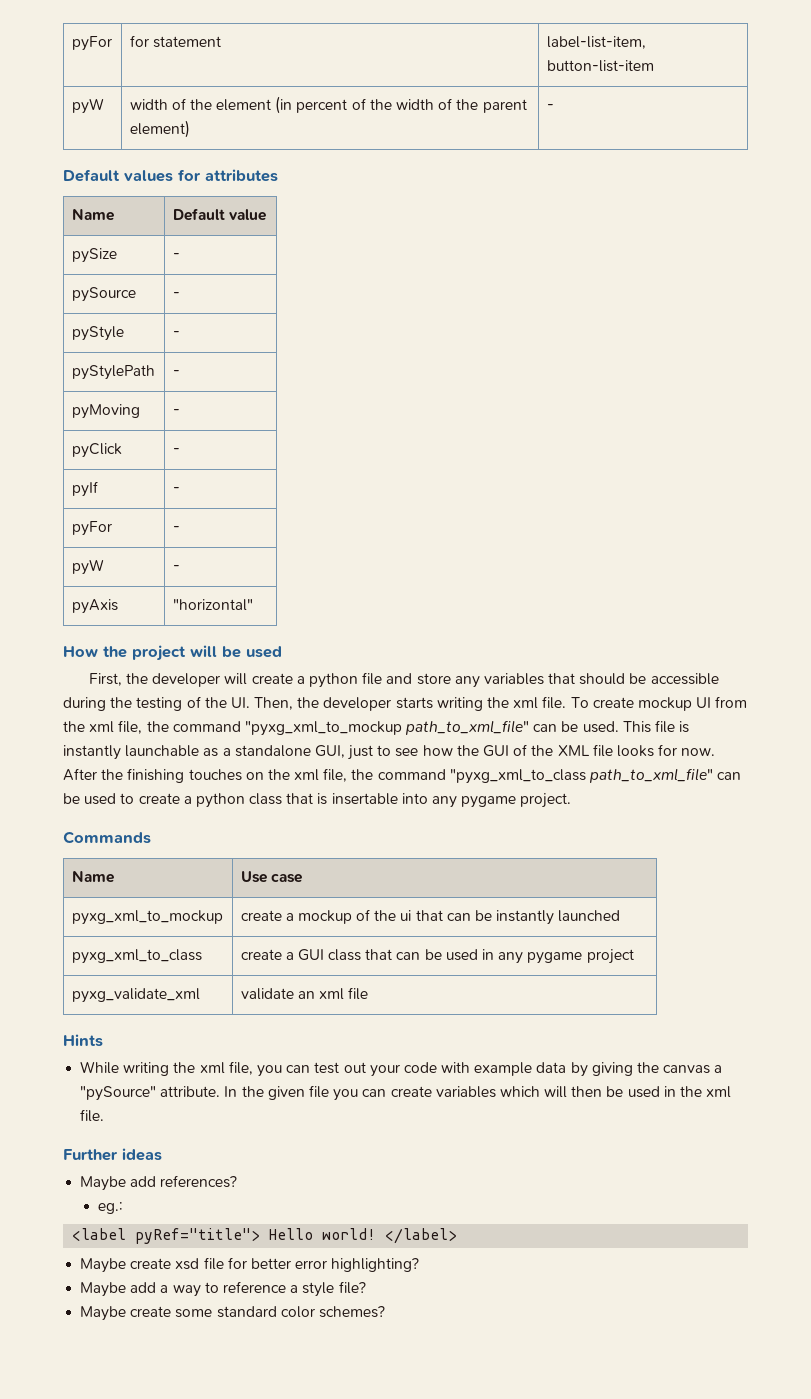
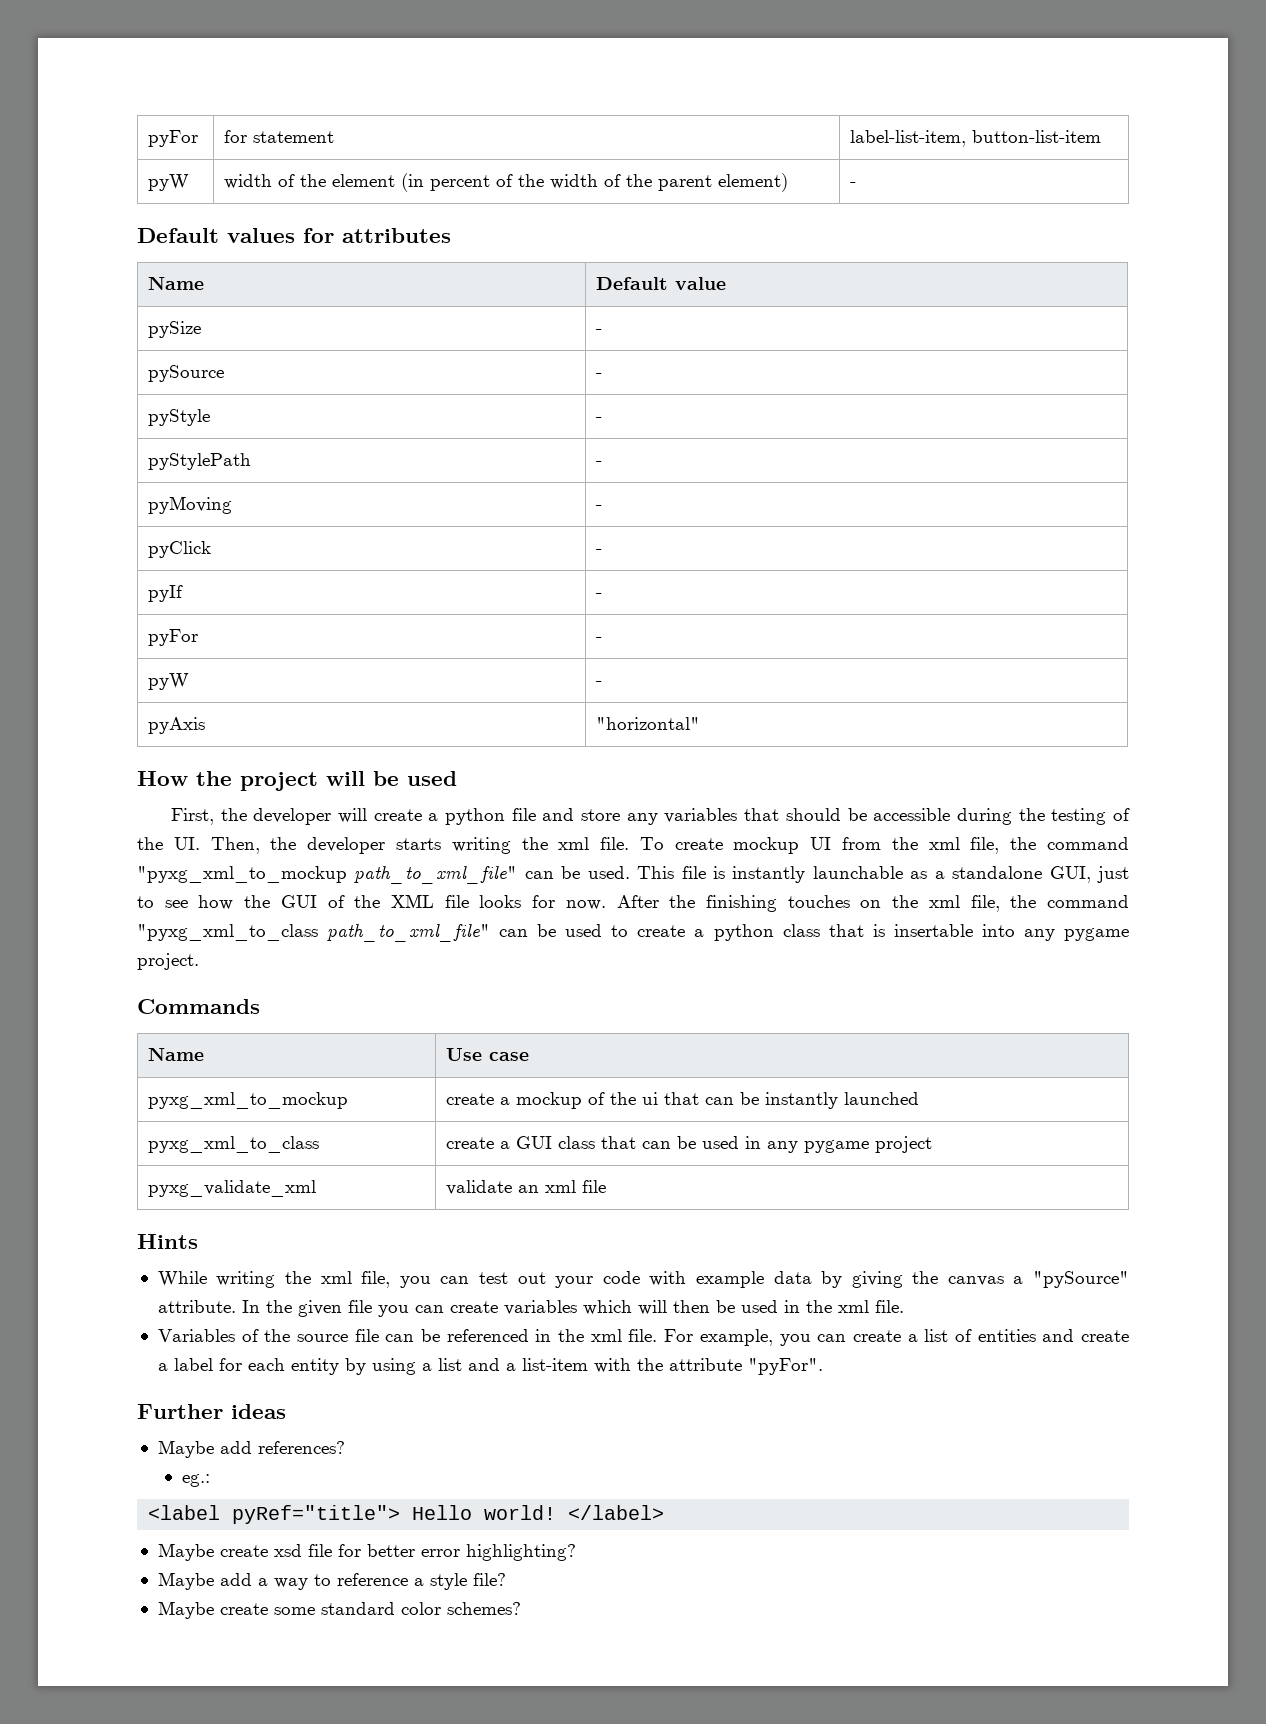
(105, 1115) none -> [157,1329,1130,1346] [157,1358,823,1375] // Variables of the source file can be referenced in the xml file. For example, you can create a list of entities and create a label for each entity by using a list and a list-item with the attribute "pyFor".

